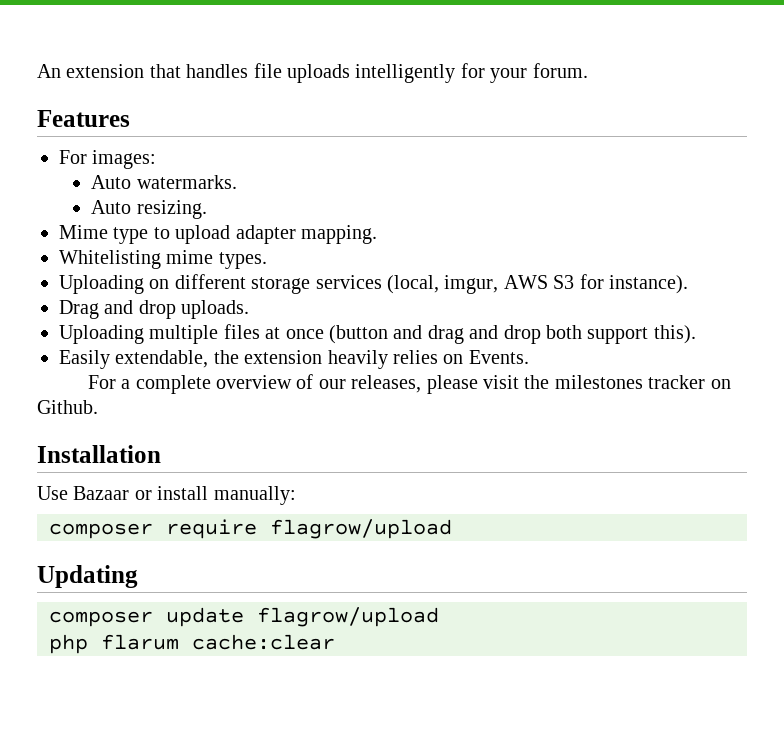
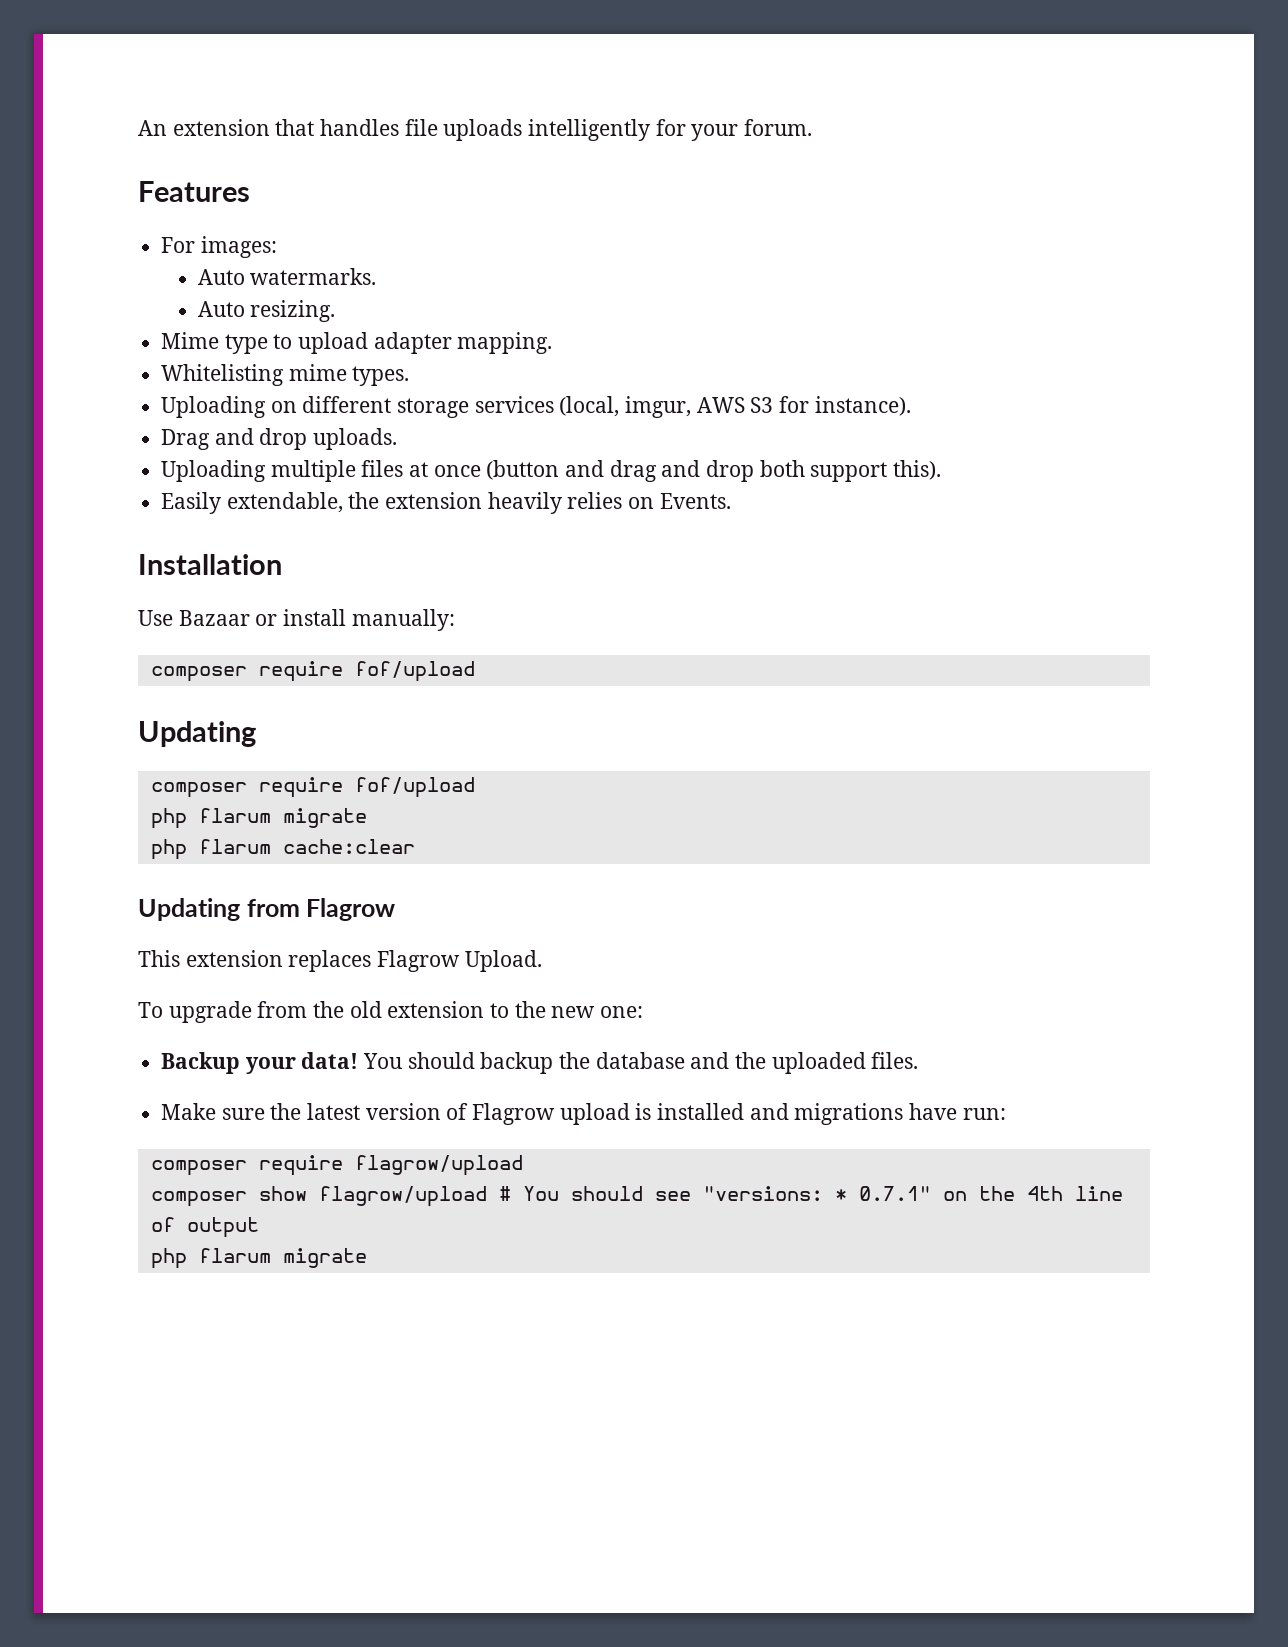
[87,374,731,394] [37,400,98,414] // For a complete overview of our releases, please visit the milestones tracker on Github. -> (731, 501) none
[270,519,452,539] flagrow/upload -> [354,661,475,682] fof/upload
[166,607,439,627] [49,634,335,654] update flagrow/upload // php flarum cache:clear -> [258,777,475,798] [150,808,367,829] [150,839,415,860] [138,898,396,921] [138,950,542,972] [138,1001,644,1023] [161,1052,919,1074] [161,1103,1006,1125] [150,1155,523,1176] [150,1186,1123,1207] [150,1217,259,1238] [150,1248,367,1269] require fof/upload // php flarum migrate // php flarum cache:clear // Updating from Flagrow // This extension replaces Flagrow Upload. // To upgrade from the old extension to the new one: // Backup your data! You should backup the database and the uploaded files. // Make sure the latest version of Flagrow upload is installed and migrations have run: // composer require flagrow/upload // composer show flagrow/upload # You should see "versions: * 0.7.1" on the 4th line of output // php flarum migrate

